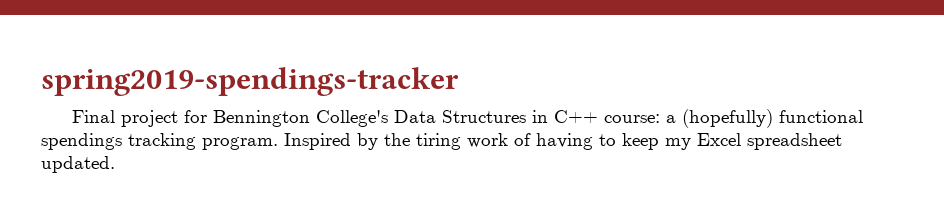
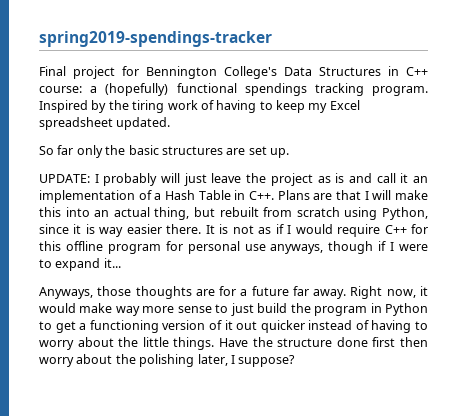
(115, 164) none -> [39,145,289,158] [39,173,428,186] [39,190,429,203] [39,207,428,220] [39,224,428,237] [39,241,428,254] [39,258,121,271] [39,286,428,299] [39,303,429,316] [39,320,428,333] [39,337,428,350] [39,354,296,367] // So far only the basic structures are set up. // UPDATE: I probably will just leave the project as is and call it an implementation of a Hash Table in C++. Plans are that I will make this into an actual thing, but rebuilt from scratch using Python, since it is way easier there. It is not as if I would require C++ for this offline program for personal use anyways, though if I were to expand it... // Anyways, those thoughts are for a future far away. Right now, it would make way more sense to just build the program in Python to get a functioning version of it out quicker instead of having to worry about the little things. Have the structure done first then worry about the polishing later, I suppose?

